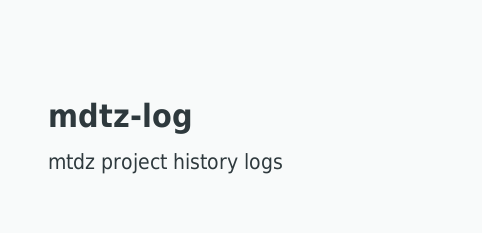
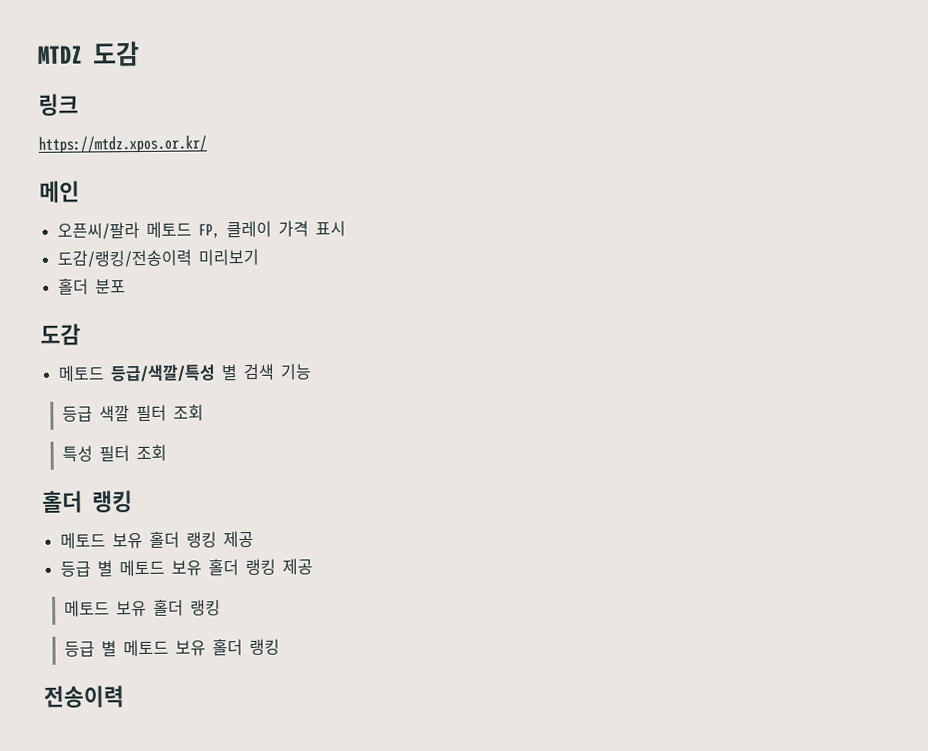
[48,102,193,134] [48,153,283,174] mdtz-log // mtdz project history logs -> [37,40,140,67] [38,93,79,116] [38,135,207,154] [39,180,80,203] [56,220,346,240] [56,248,259,268] [57,278,126,295] [40,323,81,346] [57,363,312,383] [61,404,204,422] [61,444,167,462] [42,490,133,513] [59,530,254,549] [59,558,313,577] [63,599,221,617] [63,638,280,657] [43,685,125,708] MTDZ 도감 // 링크 // https://mtdz.xpos.or.kr/ // 메인 // 오픈씨/팔라 메토드 FP, 클레이 가격 표시 // 도감/랭킹/전송이력 미리보기 // 홀더 분포 // 도감 // 메토드 등급/색깔/특성 별 검색 기능 // 등급 색깔 필터 조회 // 특성 필터 조회 // 홀더 랭킹 // 메토드 보유 홀더 랭킹 제공 // 등급 별 메토드 보유 홀더 랭킹 제공 // 메토드 보유 홀더 랭킹 // 등급 별 메토드 보유 홀더 랭킹 // 전송이력

